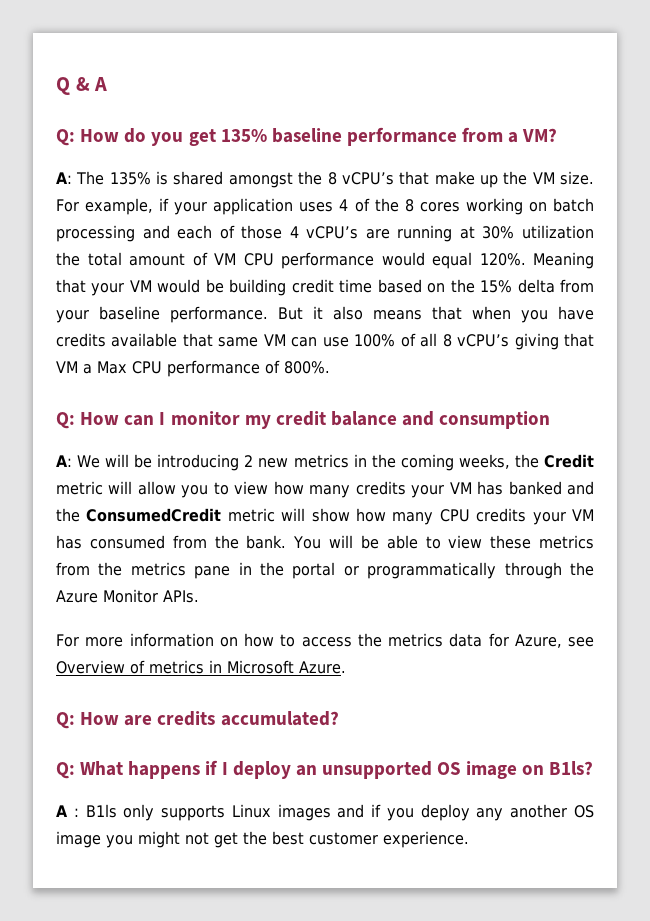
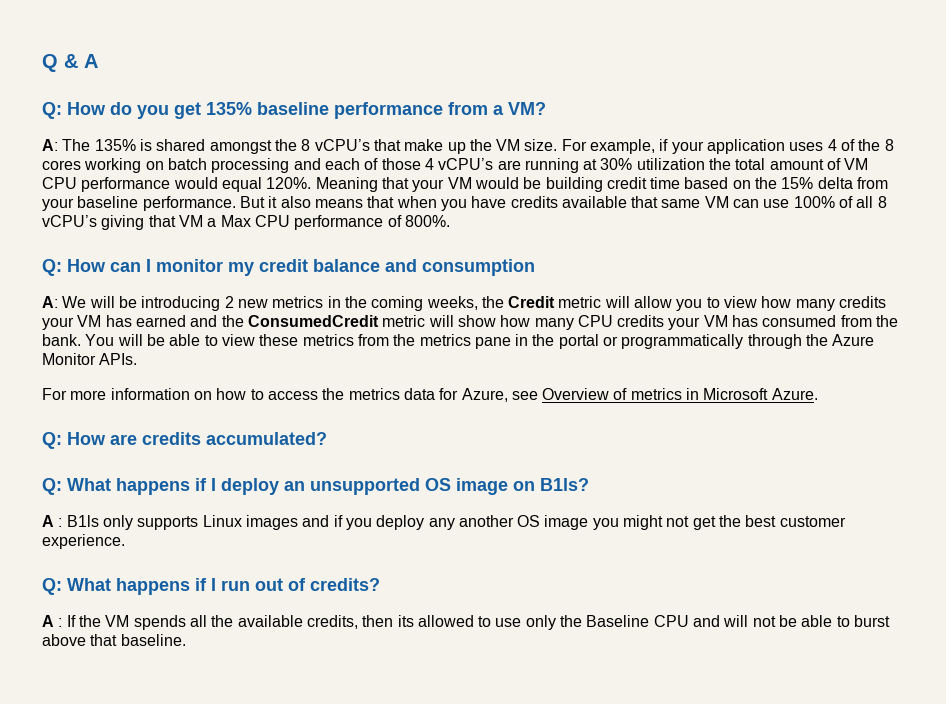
[508,481,562,495] banked -> [135,315,186,327] earned
(469, 839) none -> [42,578,380,595] [42,615,891,630] [42,634,186,646] // Q: What happens if I run out of credits? // A : If the VM spends all the available credits, then its allowed to use only the Baseline CPU and will not be able to burst above that baseline.

